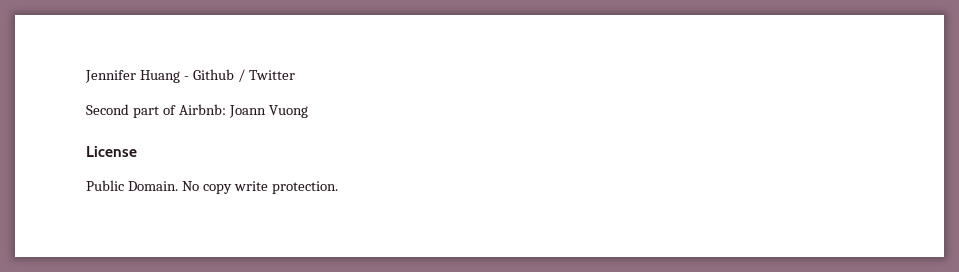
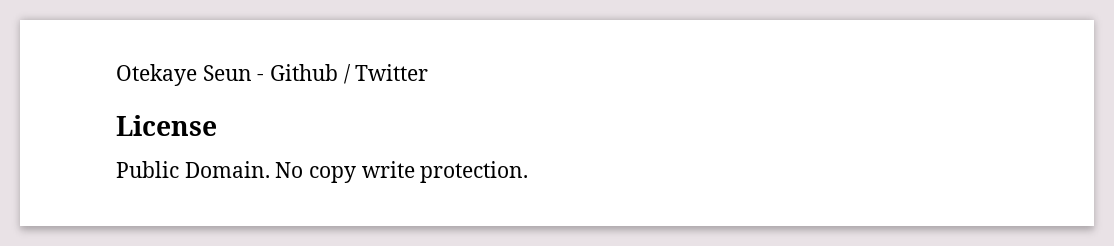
[85,70,180,83] Jennifer Huang -> [116,64,252,86] Otekaye Seun
[86,104,308,118] // Second part of Airbnb: Joann Vuong -> (429, 72) none

